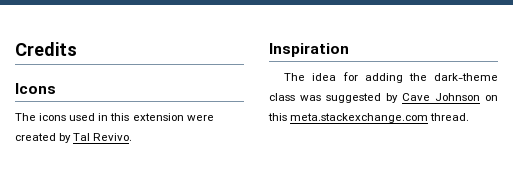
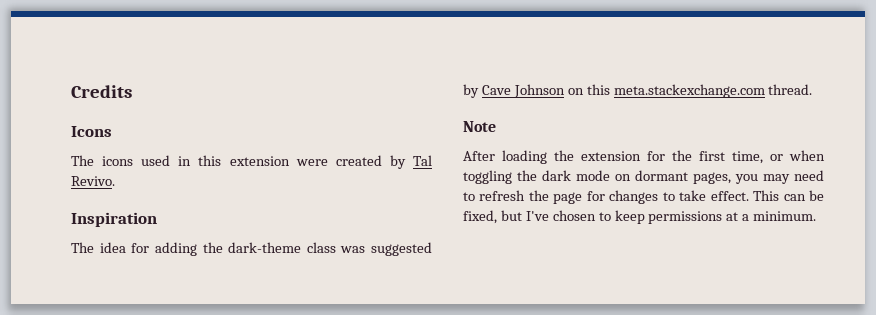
(470, 117) none -> [463,121,496,132] [463,150,825,164] [463,170,824,184] [463,190,824,204] [463,210,817,224] // Note // After loading the extension for the first time, or when toggling the dark mode on dormant pages, you may need to refresh the page for changes to take effect. This can be fixed, but I've chosen to keep permissions at a minimum.

